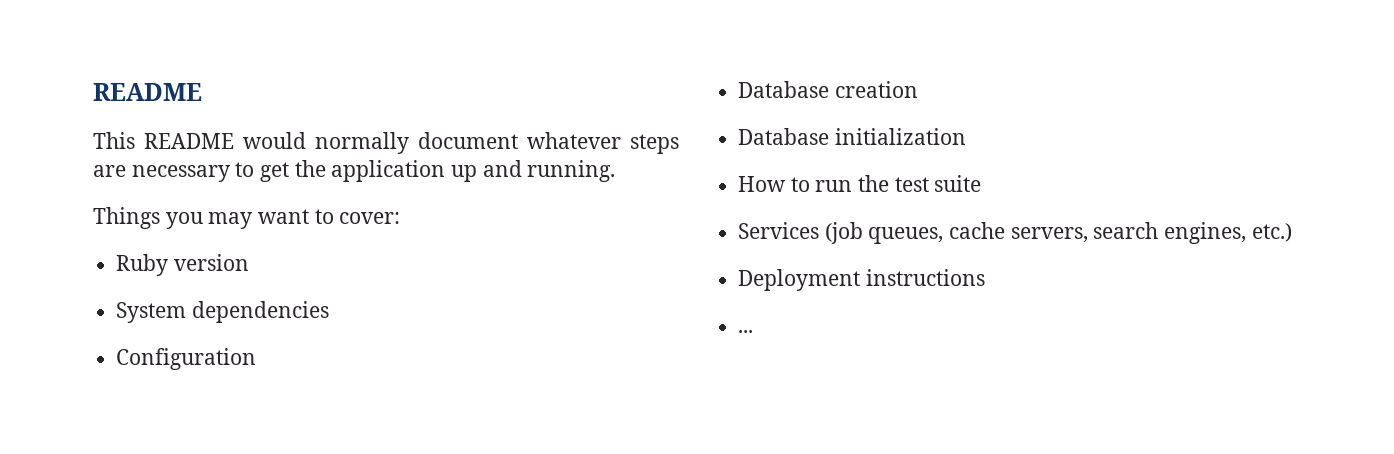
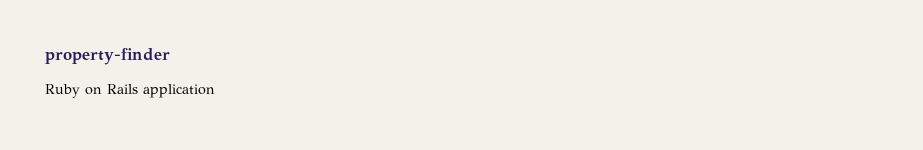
[93,83,202,101] [93,132,679,154] [93,160,616,182] [93,207,401,229] [116,254,249,276] [116,301,329,323] [116,348,257,370] [738,81,918,98] [738,128,966,145] [738,175,982,192] [738,222,1292,244] [738,269,985,291] [738,330,754,333] README // This README would normally document whatever steps are necessary to get the application up and running. // Things you may want to cover: // Ruby version // System dependencies // Configuration // Database creation // Database initialization // How to run the test suite // Services (job queues, cache servers, search engines, etc.) // Deployment instructions // ... -> [45,48,170,65] [45,84,215,98] property-finder // Ruby on Rails application

